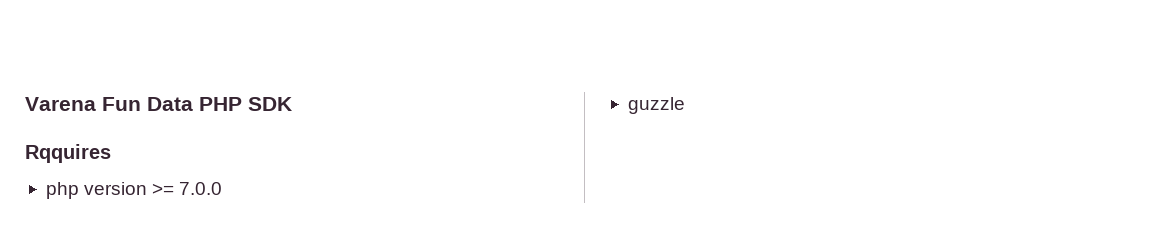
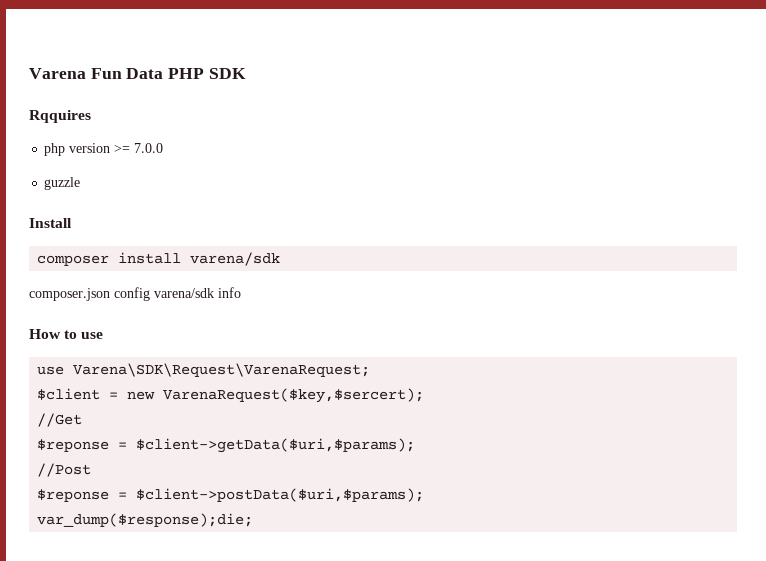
(685, 105) none -> [29,218,72,228] [37,252,281,266] [29,287,241,301] [29,329,104,339] [37,363,371,377] [37,388,425,403] [37,413,83,427] [37,438,416,453] [37,463,92,477] [37,488,425,502] [37,513,254,527] // Install // composer install varena/sdk // composer.json config varena/sdk info // How to use // use Varena\SDK\Request\VarenaRequest; // $client = new VarenaRequest($key,$sercert); // //Get // $reponse = $client->getData($uri,$params); // //Post // $reponse = $client->postData($uri,$params); // var_dump($response);die;

